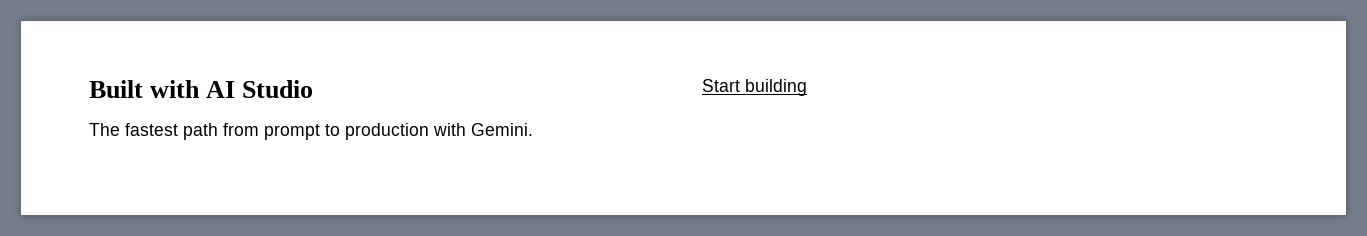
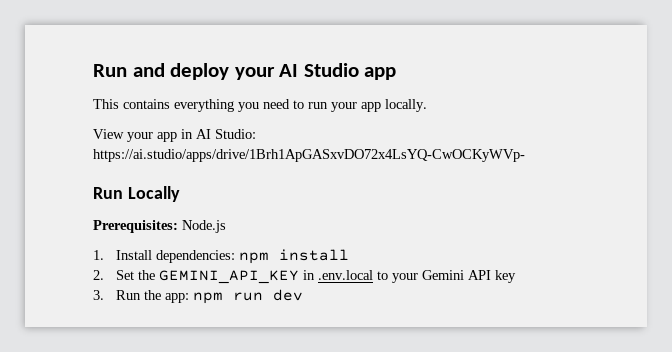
[89,80,314,98] [89,123,533,140] [702,79,807,96] Built with AI Studio // The fastest path from prompt to production with Gemini. // Start building -> [93,63,397,80] [93,99,427,112] [93,129,256,142] [93,149,525,162] [93,186,180,202] [93,220,226,233] [93,249,350,264] [93,270,517,284] [93,289,304,304] Run and deploy your AI Studio app // This contains everything you need to run your app locally. // View your app in AI Studio: https://ai.studio/apps/drive/1Brh1ApGASxvDO72x4LsYQ-CwOCKyWVp- // Run Locally // Prerequisites: Node.js // 1. Install dependencies: npm install // 2. Set the GEMINI_API_KEY in .env.local to your Gemini API key // 3. Run the app: npm run dev

